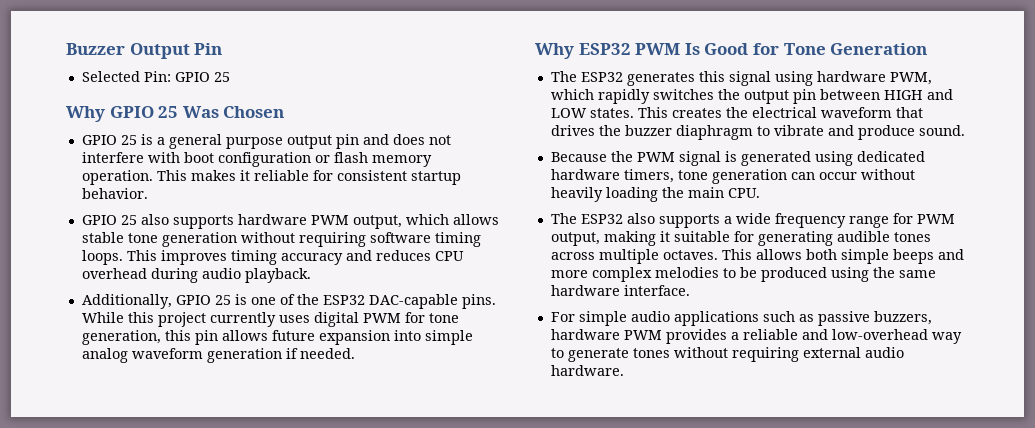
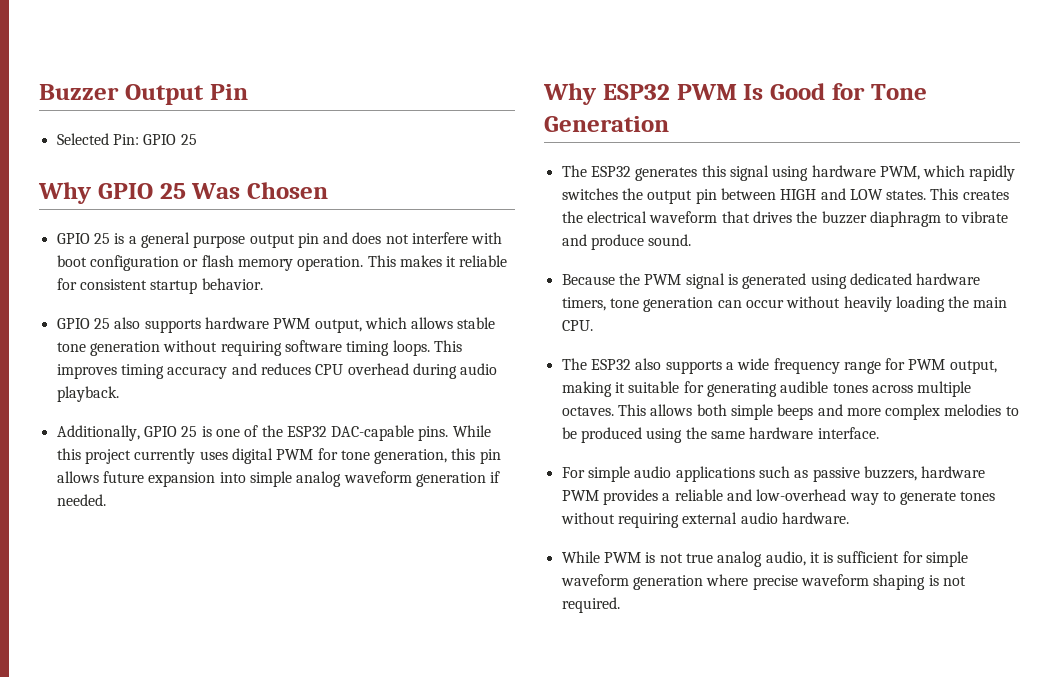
(624, 370) none -> [561,551,969,567] [560,574,966,590] [561,597,620,613] // While PWM is not true analog audio, it is sufficient for simple waveform generation where precise waveform shaping is not required.

